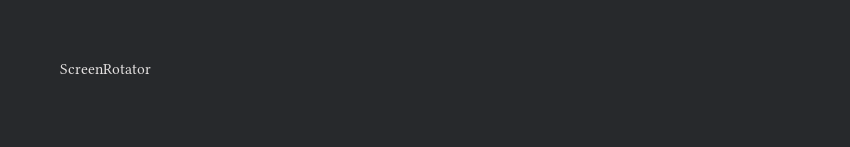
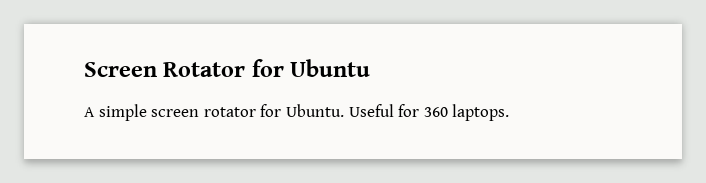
[60,64,151,74] ScreenRotator -> [84,59,371,77] [84,104,510,121] Screen Rotator for Ubuntu // A simple screen rotator for Ubuntu. Useful for 360 laptops.

